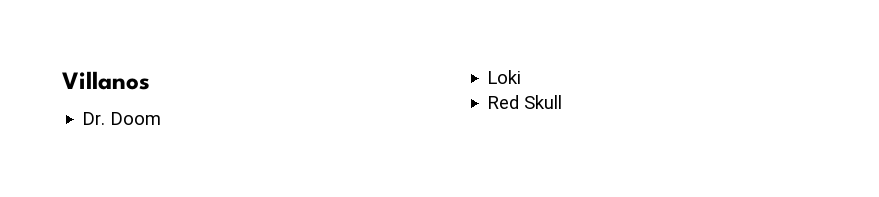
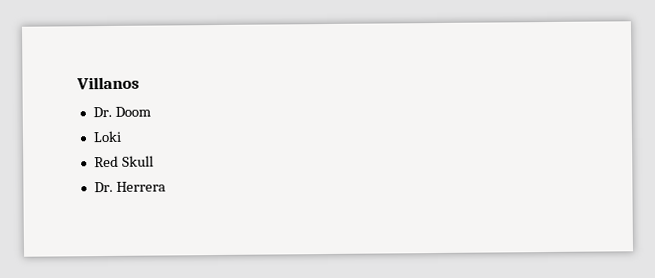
(563, 102) none -> [93,181,166,193] // Dr. Herrera

